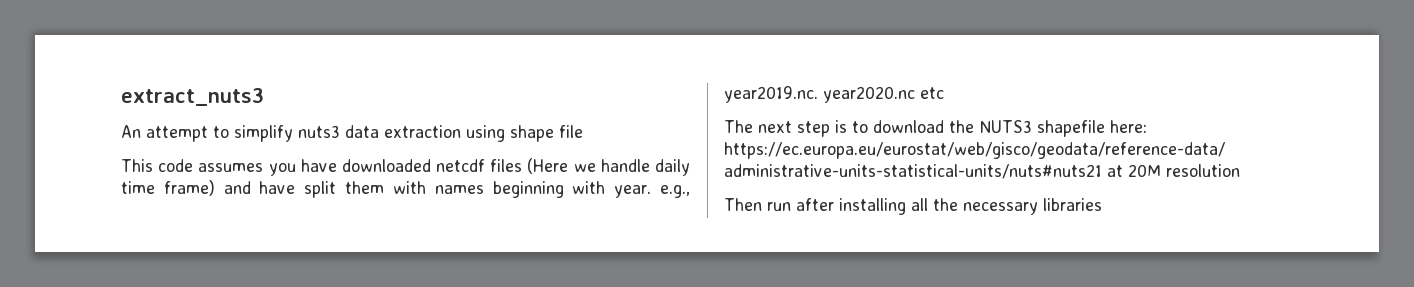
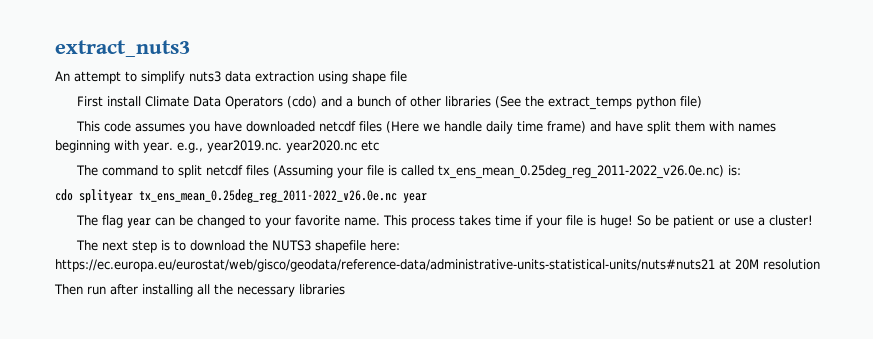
(583, 131) none -> [77,96,703,110] // First install Climate Data Operators (cdo) and a bunch of other libraries (See the extract_temps python file)
(944, 93) none -> [76,165,742,179] [55,189,427,203] [76,215,814,228] // The command to split netcdf files (Assuming your file is called tx_ens_mean_0.25deg_reg_2011-2022_v26.0e.nc) is: // cdo splityear tx_ens_mean_0.25deg_reg_2011-2022_v26.0e.nc year // The flag year can be changed to your favorite name. This process takes time if your file is huge! So be patient or use a cluster!

